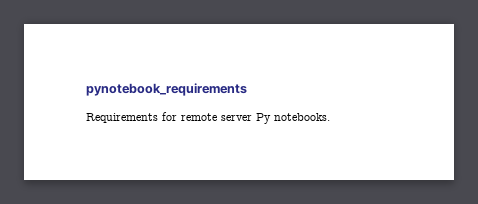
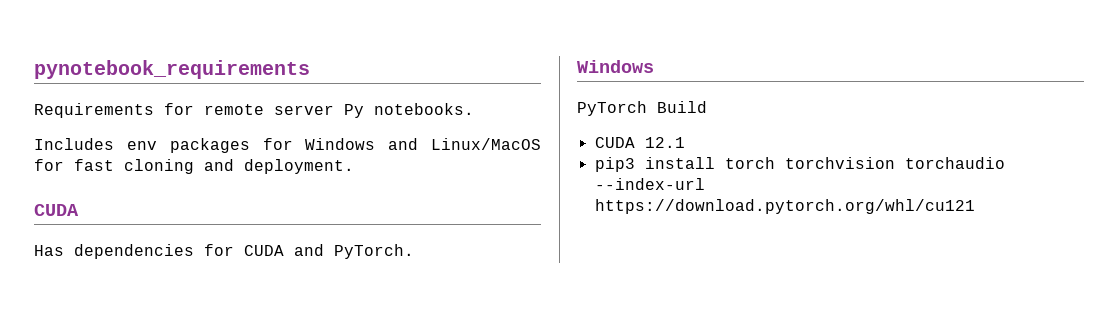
(330, 117) none -> [34,138,541,153] [34,159,354,174] [34,204,79,216] [34,244,414,259] [577,60,654,73] [577,101,707,116] [594,137,685,148] [594,157,1005,172] [594,178,705,190] [594,199,975,214] // Includes env packages for Windows and Linux/MacOS for fast cloning and deployment. // CUDA // Has dependencies for CUDA and PyTorch. // Windows // PyTorch Build // CUDA 12.1 // pip3 install torch torchvision torchaudio --index-url https://download.pytorch.org/whl/cu121

